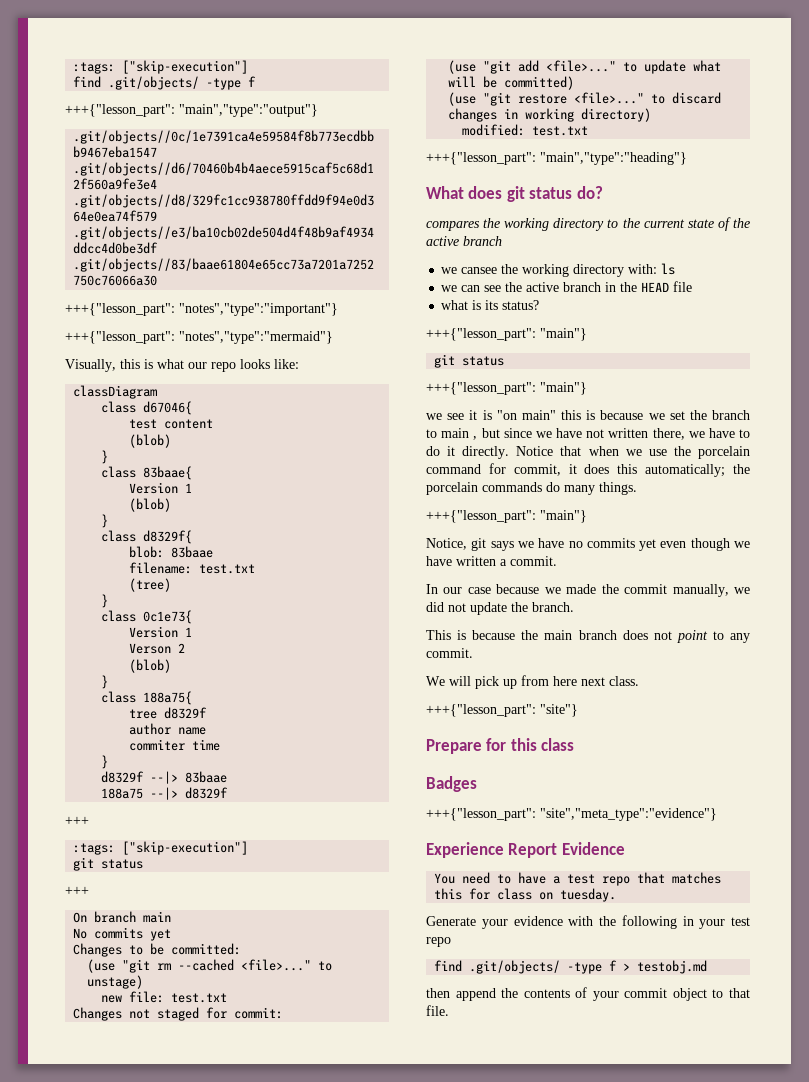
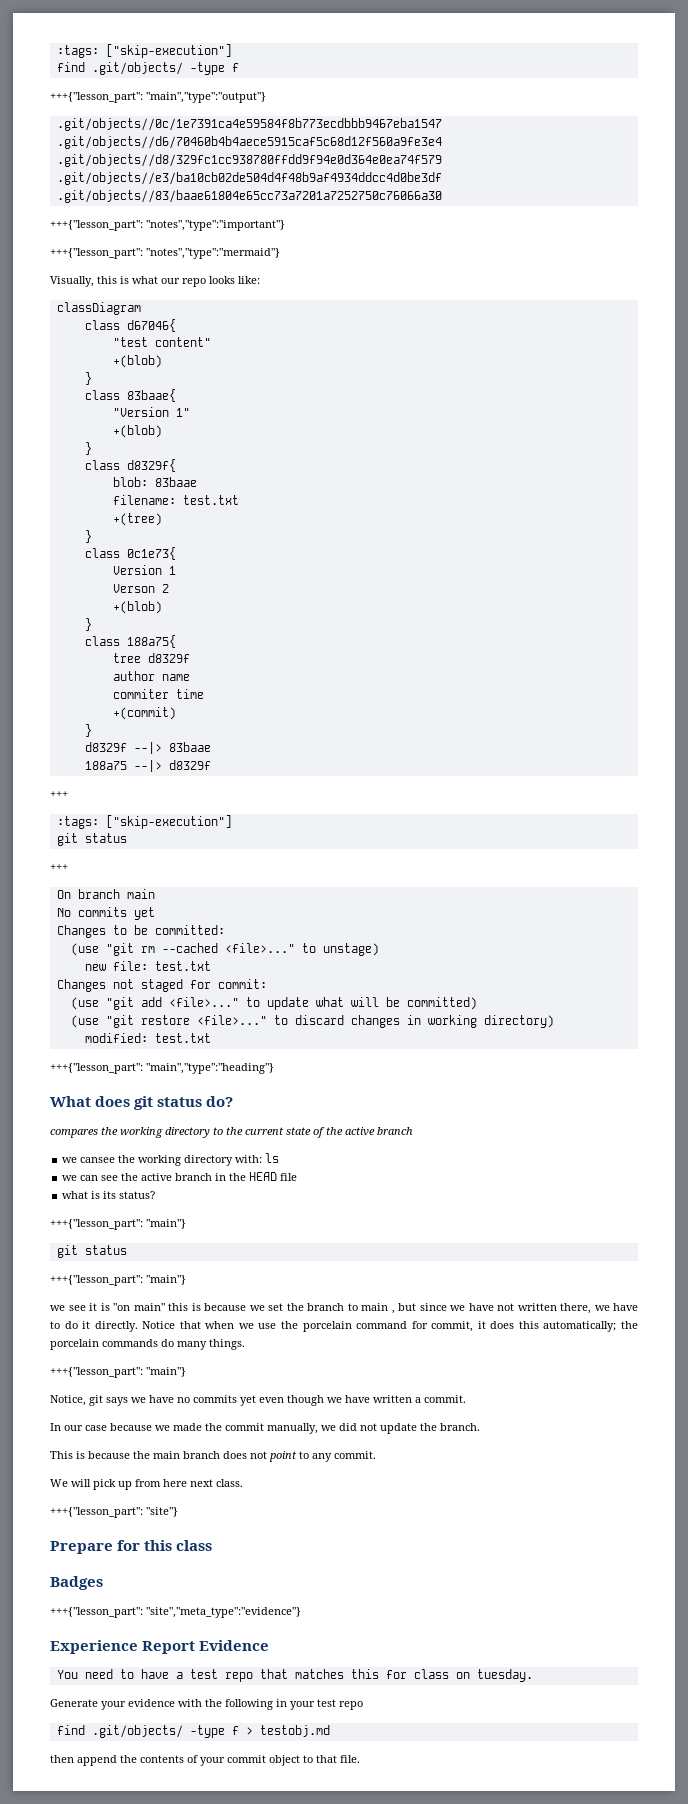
[129,419,214,429] [129,434,172,448] test content // (blob) -> [112,337,211,347] [112,355,162,368] "test content" // +(blob)
[129,482,193,494] [129,498,172,512] Version 1 // (blob) -> [112,407,190,417] [112,425,162,438] "Version 1" // +(blob)
[129,578,172,592] (tree) -> [112,513,162,526] +(tree)
[129,659,172,673] (blob) -> [112,601,162,614] +(blob)
(221, 745) none -> [112,707,176,720] // +(commit)

